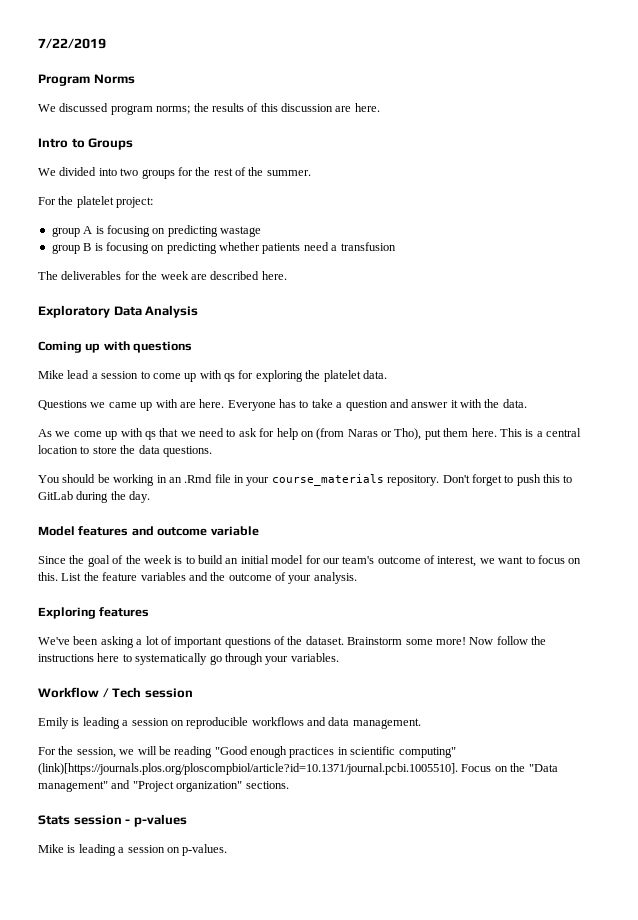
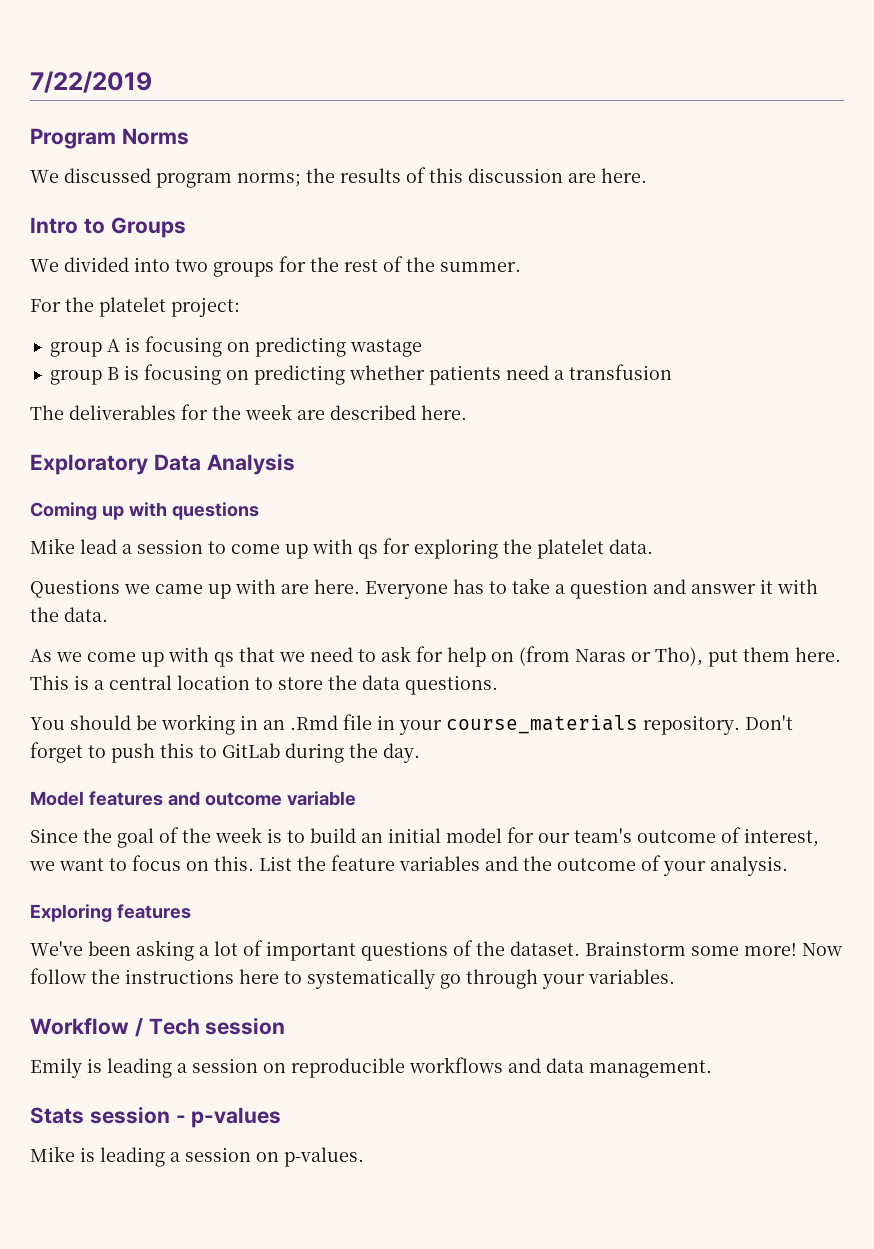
[38,746,456,758] [38,763,558,775] [38,780,289,792] // For the session, we will be reading "Good enough practices in scientific computing" (link)[https://journals.plos.org/ploscompbiol/article?id=10.1371/journal.pcbi.1005510]. Focus on the "Data management" and "Project organization" sections. -> (712, 1069) none

